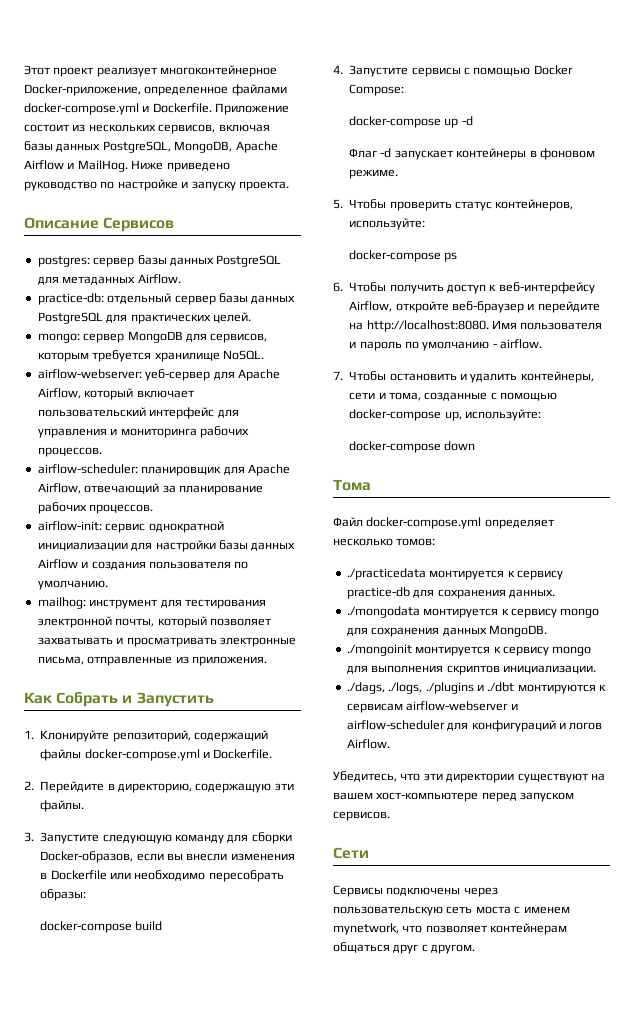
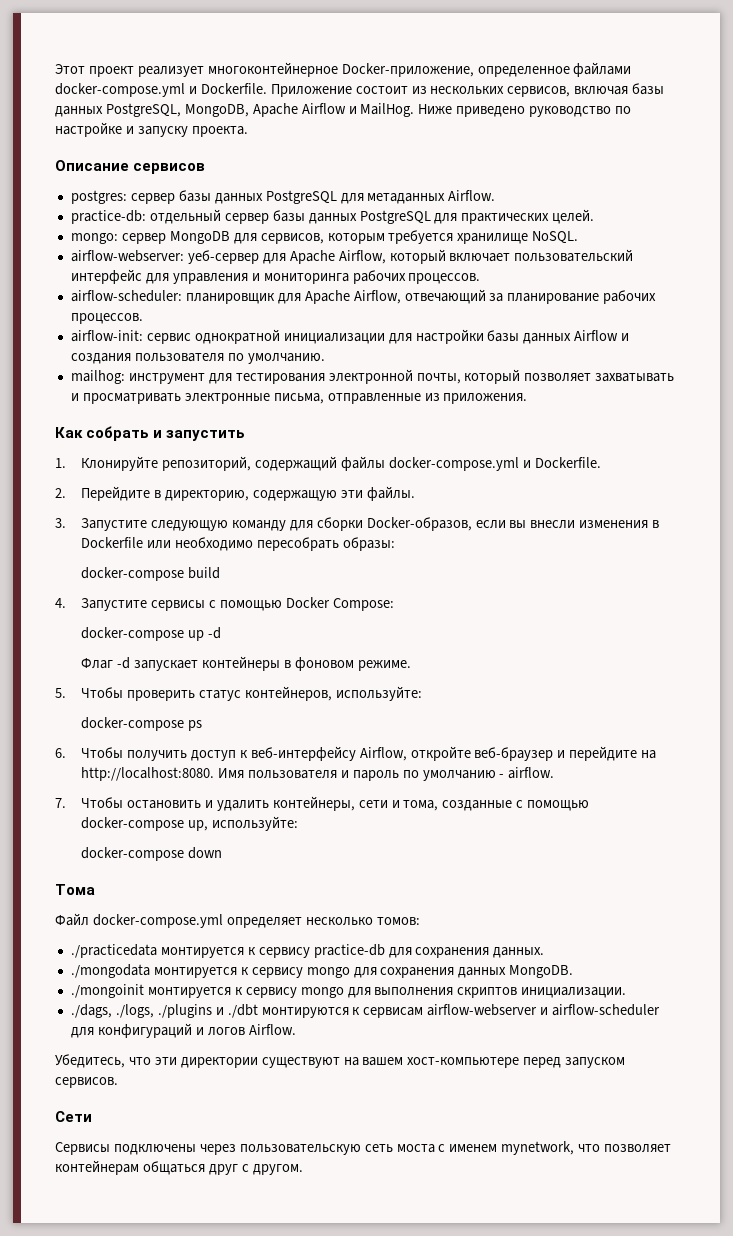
[103,217,175,232] Сервисов -> [133,163,206,174] сервисов
[56,692,214,707] Собрать и Запустить -> [86,426,246,441] собрать и запустить

